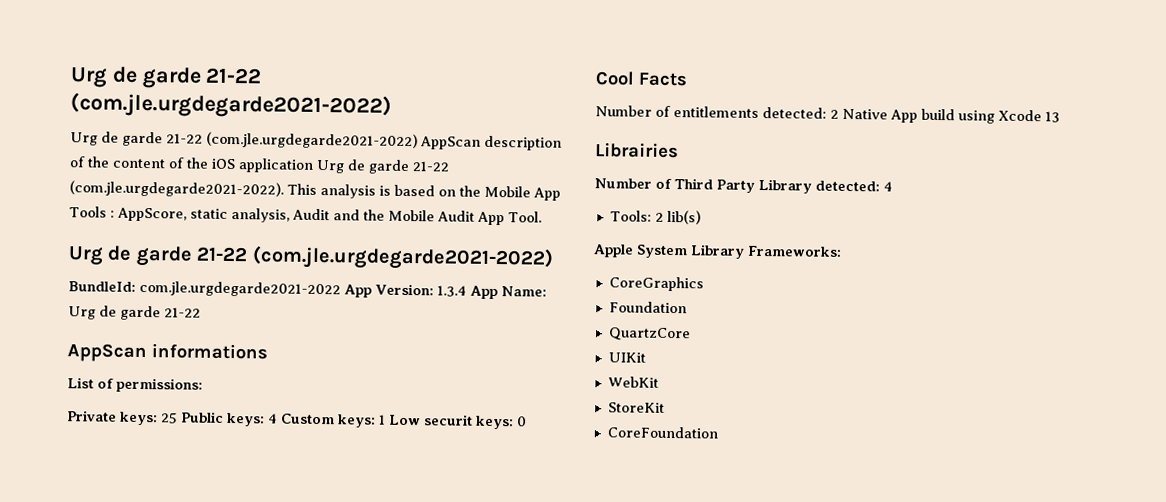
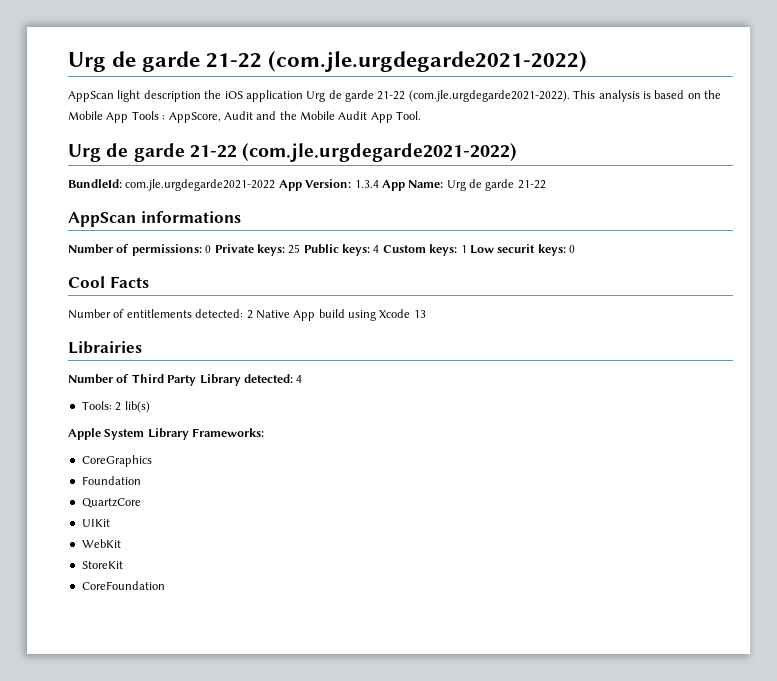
[70,66,263,89] [70,92,392,119] [70,131,562,151] [69,156,185,169] Urg de garde 21-22 (com.jle.urgdegarde2021-2022) // Urg de garde 21-22 (com.jle.urgdegarde2021-2022) AppScan description of the content of -> [68,51,588,72] [68,90,201,102] Urg de garde 21-22 (com.jle.urgdegarde2021-2022) // AppScan light description
[189,207,290,223] static analysis, -> (221, 117) none
[67,377,94,389] List -> [68,244,113,254] Number
(203, 385) // -> [205,245,212,253] 0

